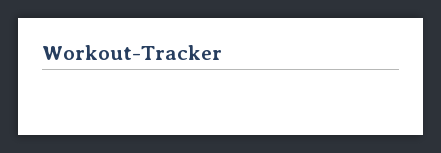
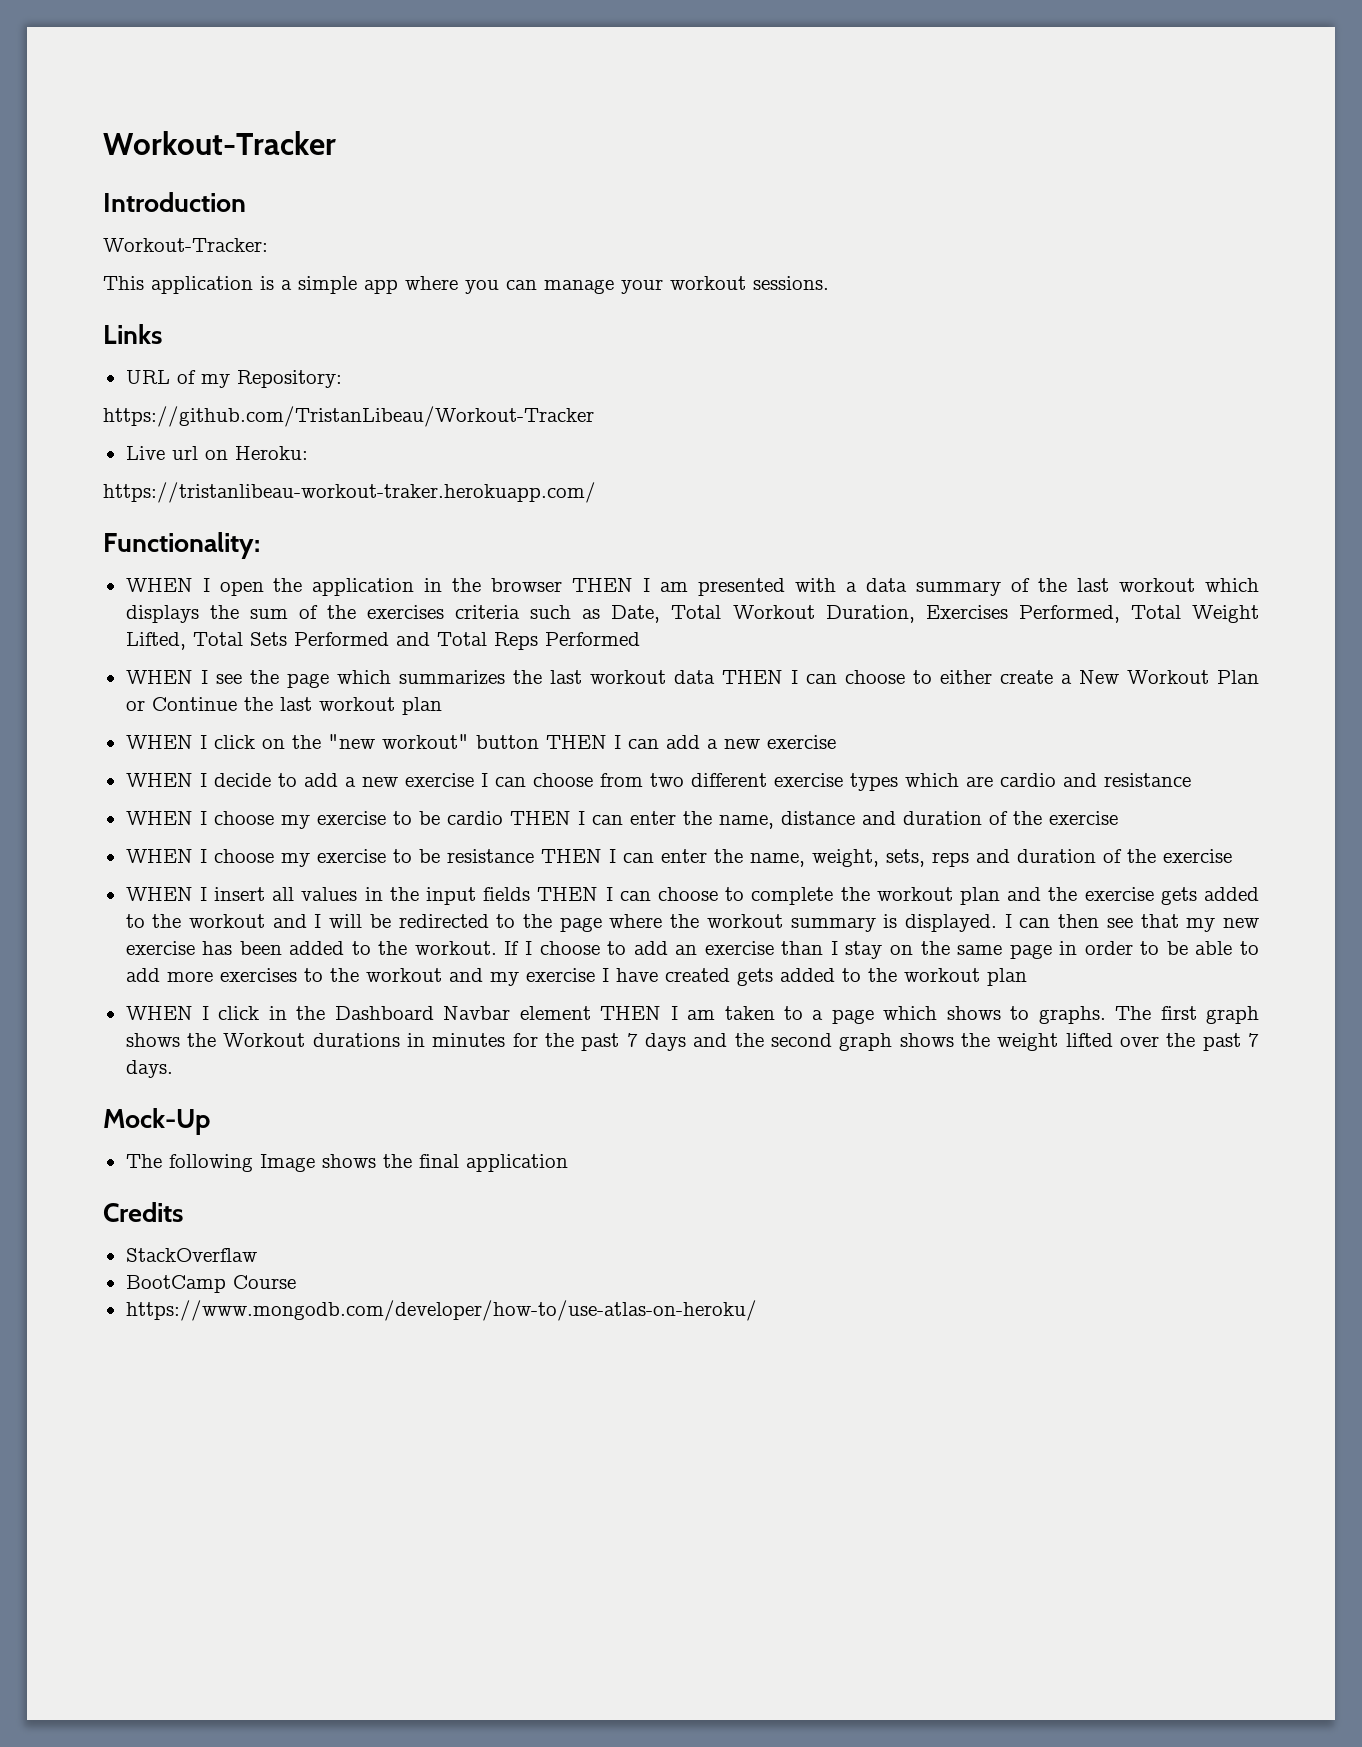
(222, 52) none -> [103,192,246,212] [103,238,268,252] [103,276,829,294] [103,324,162,344] [125,370,342,388] [103,406,594,427] [125,446,308,460] [103,482,596,503] [103,532,260,559] [125,578,1259,596] [125,605,1260,623] [125,632,640,650] [125,670,1260,688] [125,697,442,715] [125,734,836,749] [125,773,1191,791] [125,811,1118,829] [125,849,1232,867] [125,887,1260,905] [125,914,1259,932] [125,941,1259,959] [125,968,1027,986] [125,1006,1260,1024] [125,1033,1260,1051] [125,1060,173,1078] [103,1108,210,1135] [125,1154,568,1172] [103,1202,183,1222] [125,1248,257,1262] [125,1275,296,1293] [125,1300,757,1321] // Introduction // Workout-Tracker: // This application is a simple app where you can manage your workout sessions. // Links // URL of my Repository: // https://github.com/TristanLibeau/Workout-Tracker // Live url on Heroku: // https://tristanlibeau-workout-traker.herokuapp.com/ // Functionality: // WHEN I open the application in the browser THEN I am presented with a data summary of the last workout which displays the sum of the exercises criteria such as Date, Total Workout Duration, Exercises Performed, Total Weight Lifted, Total Sets Performed and Total Reps Performed // WHEN I see the page which summarizes the last workout data THEN I can choose to either create a New Workout Plan or Continue the last workout plan // WHEN I click on the "new workout" button THEN I can add a new exercise // WHEN I decide to add a new exercise I can choose from two different exercise types which are cardio and resistance // WHEN I choose my exercise to be cardio THEN I can enter the name, distance and duration of the exercise // WHEN I choose my exercise to be resistance THEN I can enter the name, weight, sets, reps and duration of the exercise // WHEN I insert all values in the input fields THEN I can choose to complete the workout plan and the exercise gets added to the workout and I will be redirected to the page where the workout summary is displayed. I can then see that my new exercise has been added to the workout. If I choose to add an exercise than I stay on the same page in order to be able to add more exercises to the workout and my exercise I have created gets added to the workout plan // WHEN I click in the Dashboard Navbar element THEN I am taken to a page which shows to graphs. The first graph shows the Workout durations in minutes for the past 7 days and the second graph shows the weight lifted over the past 7 days. // Mock-Up // The following Image shows the final application // Credits // StackOverflaw // BootCamp Course // https://www.mongodb.com/developer/how-to/use-atlas-on-heroku/

